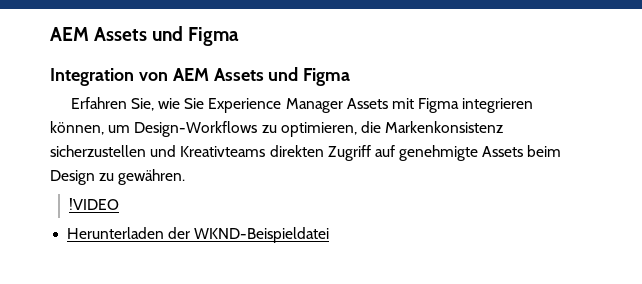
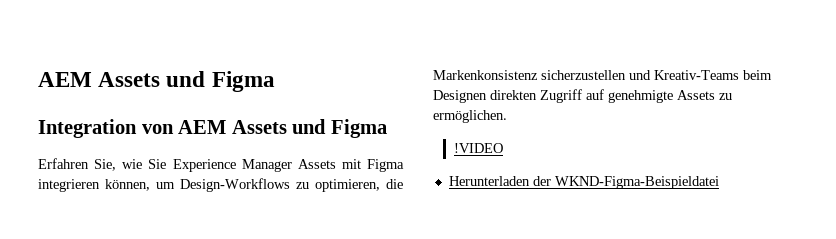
[180,146,266,157] Kreativteams -> [654,70,772,80] [433,90,487,103] Kreativ-Teams beim Designen
[527,145,562,157] [50,169,186,185] beim Design zu gewähren. -> [719,93,732,100] [433,110,507,123] zu ermöglichen.
[194,227,330,243] WKND-Beispieldatei -> [554,176,719,189] WKND-Figma-Beispieldatei

